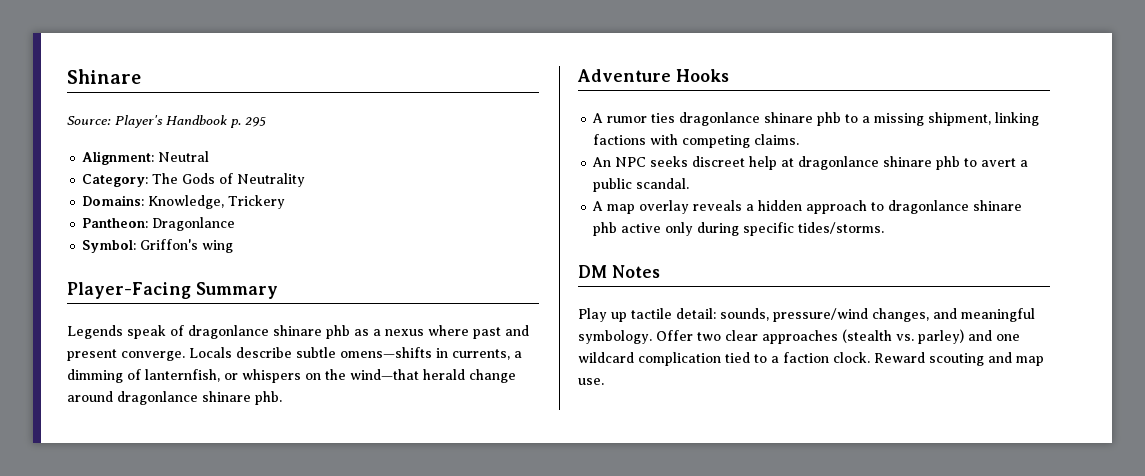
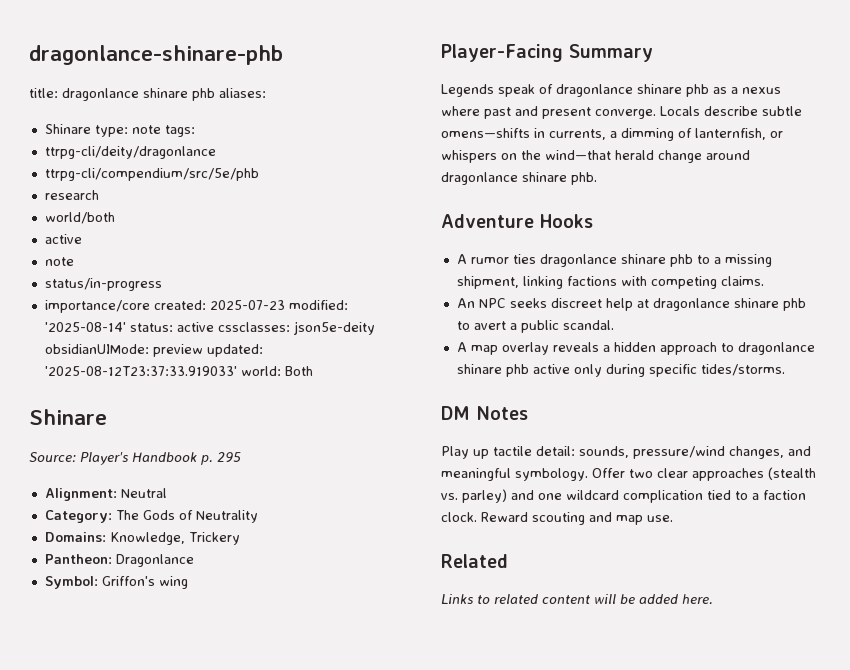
(67, 76) none -> [29,45,283,65] [29,88,266,101] [44,124,195,137] [44,146,216,159] [44,168,259,181] [44,190,99,200] [44,212,115,224] [44,234,82,244] [44,257,74,266] [44,278,162,291] [44,300,348,313] [44,321,375,335] [44,344,263,357] [44,366,313,376] dragonlance-shinare-phb // title: dragonlance shinare phb aliases: // Shinare type: note tags: // ttrpg-cli/deity/dragonlance // ttrpg-cli/compendium/src/5e/phb // research // world/both // active // note // status/in-progress // importance/core created: 2025-07-23 modified: '2025-08-14' status: active cssclasses: json5e-deity obsidianUIMode: preview updated: '2025-08-12T23:37:33.919033' world: Both //
(604, 381) none -> [441,554,508,568] [441,594,713,605] // Related // Links to related content will be added here.

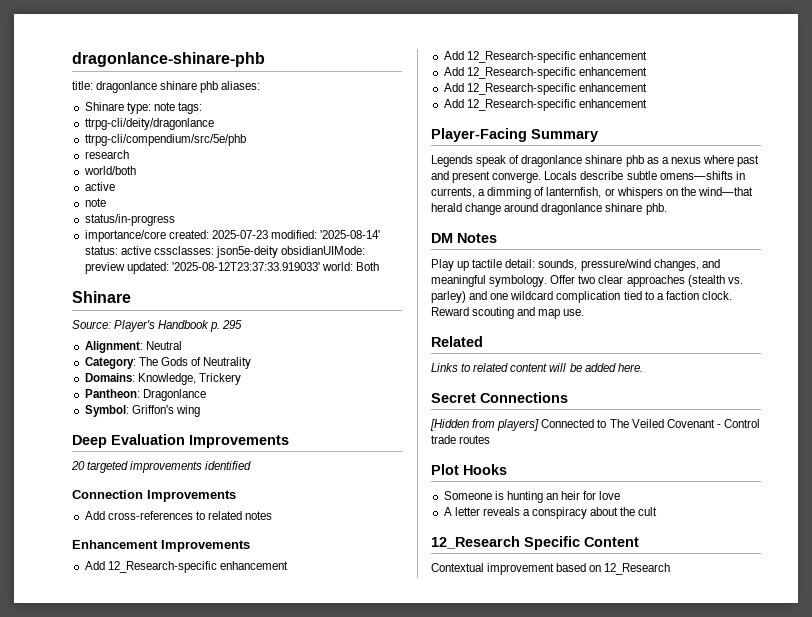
(188, 582) none -> [72,434,289,448] [71,461,252,473] [72,490,236,502] [84,511,273,520] [72,540,250,552] [84,561,288,573] [443,51,647,63] [443,67,647,79] [443,83,647,95] [443,99,647,111] // Deep Evaluation Improvements // 20 targeted improvements identified // Connection Improvements // Add cross-references to related notes // Enhancement Improvements // Add 12_Research-specific enhancement // Add 12_Research-specific enhancement // Add 12_Research-specific enhancement // Add 12_Research-specific enhancement // Add 12_Research-specific enhancement
[441,214,593,228] [456,254,772,267] [456,276,764,289] [456,298,806,311] [456,320,614,333] [456,342,815,355] [456,364,785,377] // Adventure Hooks // A rumor ties dragonlance shinare phb to a missing shipment, linking factions with competing claims. // An NPC seeks discreet help at dragonlance shinare phb to avert a public scandal. // A map overlay reveals a hidden approach to dragonlance shinare phb active only during specific tides/storms. -> (667, 209) none
(713, 599) none -> [431,392,568,403] [430,419,760,431] [431,435,491,444] [431,464,507,475] [443,491,621,503] [443,507,658,519] [431,536,639,550] [431,563,671,575] // Secret Connections // [Hidden from players] Connected to The Veiled Covenant - Control trade routes // Plot Hooks // Someone is hunting an heir for love // A letter reveals a conspiracy about the cult // 12_Research Specific Content // Contextual improvement based on 12_Research

